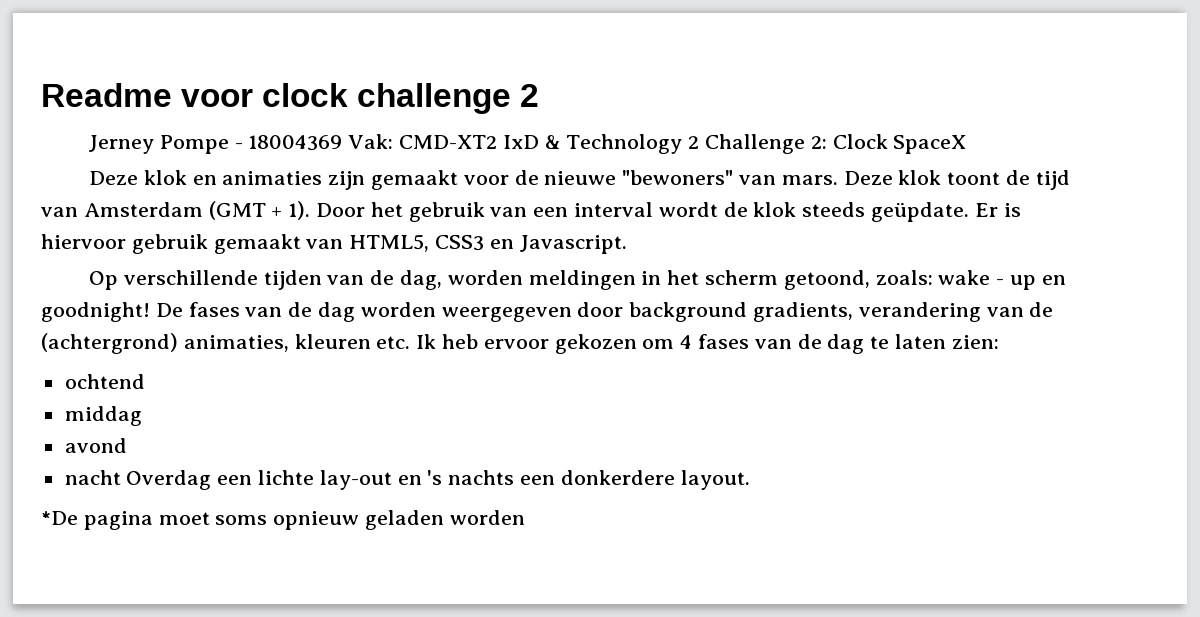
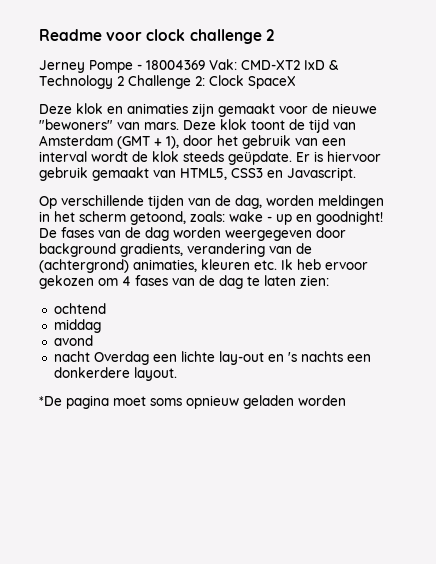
[288,201,366,220] 1). Door -> [166,135,213,149] 1), door

